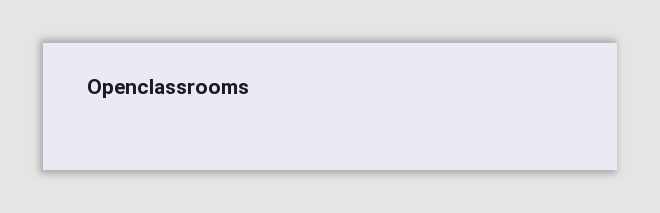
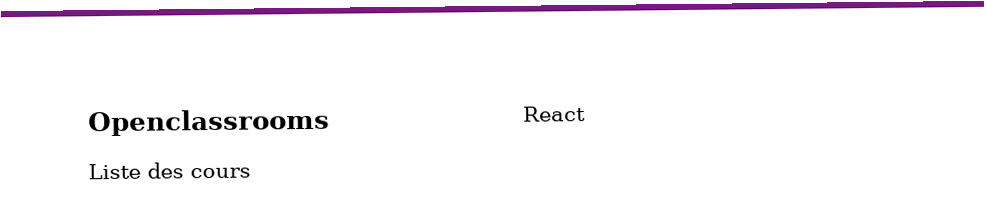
(249, 88) none -> [88,162,251,180] [522,106,586,122] // Liste des cours // React

